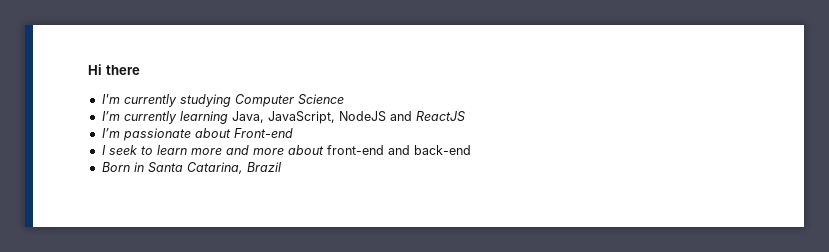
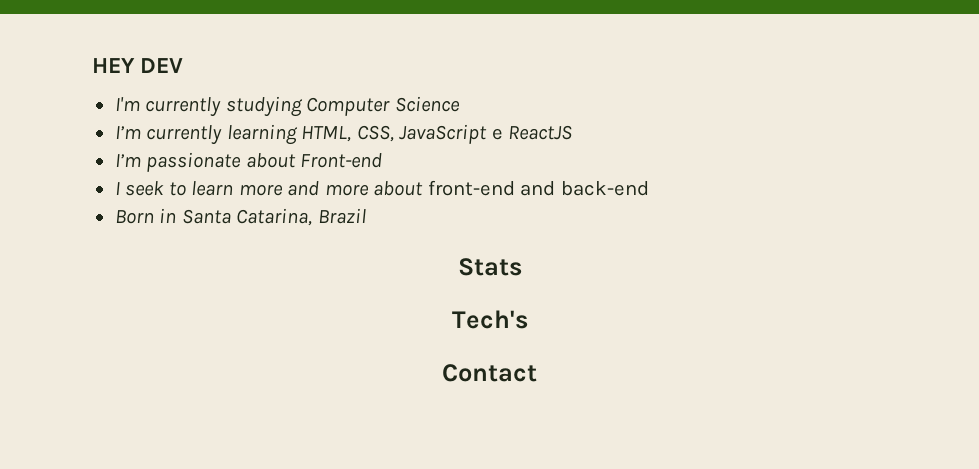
[88,64,140,75] Hi there -> [92,58,184,73] HEY DEV
[231,111,412,124] Java, JavaScript, NodeJS and -> [301,124,503,144] HTML, CSS, JavaScript e
(281, 167) none -> [457,258,522,276] [451,310,528,329] [442,364,537,382] // Stats // Tech's // Contact

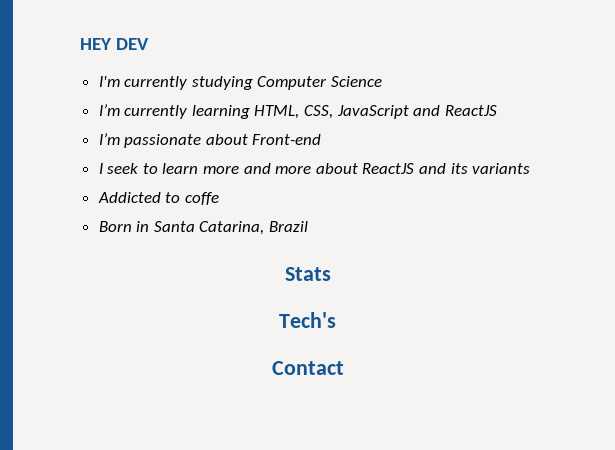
[491,128,503,140] e -> [413,105,441,116] and
[427,180,649,196] front-end and back-end -> [362,163,531,174] [97,192,219,205] ReactJS and its variants // Addicted to coffe

